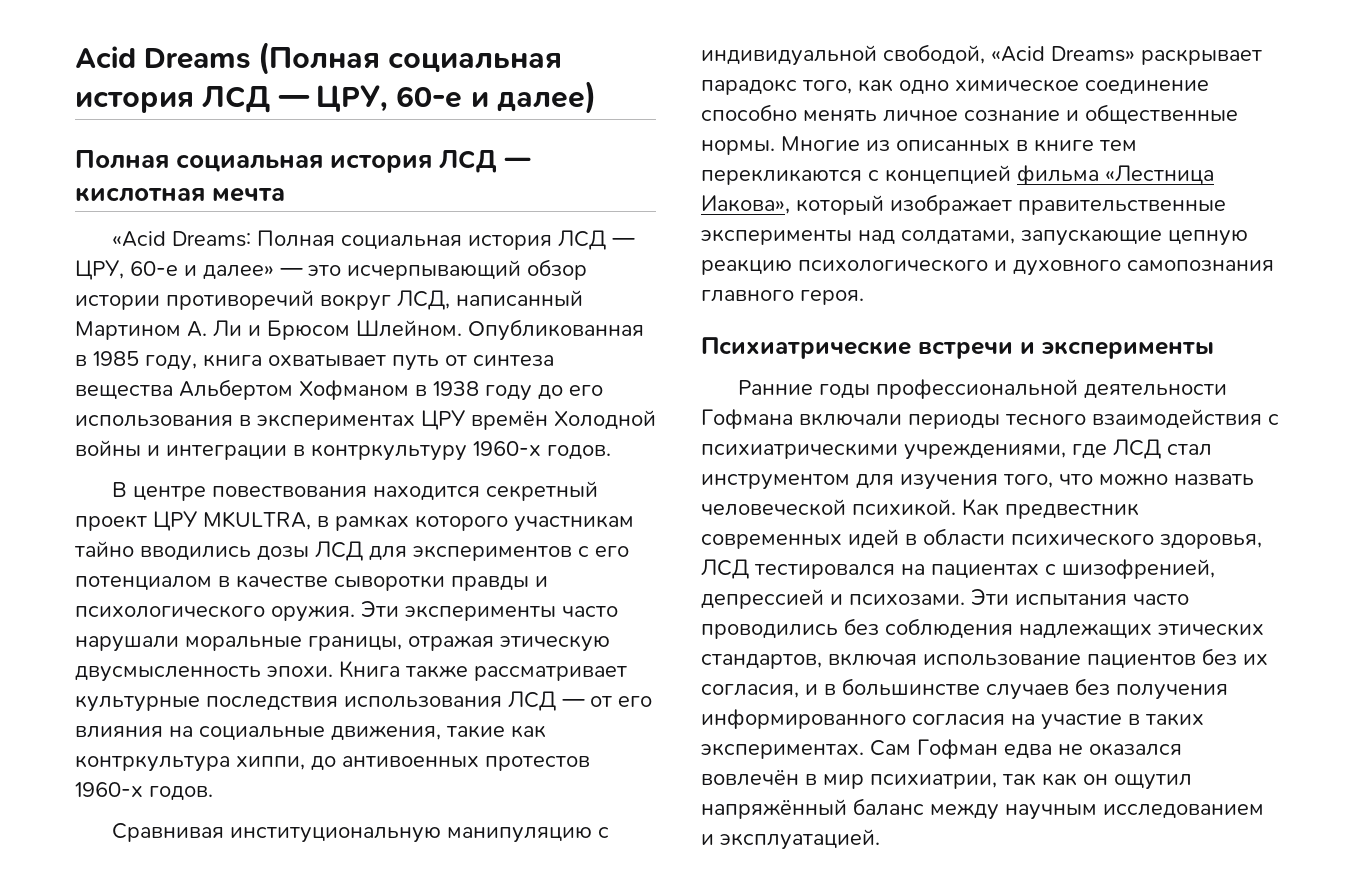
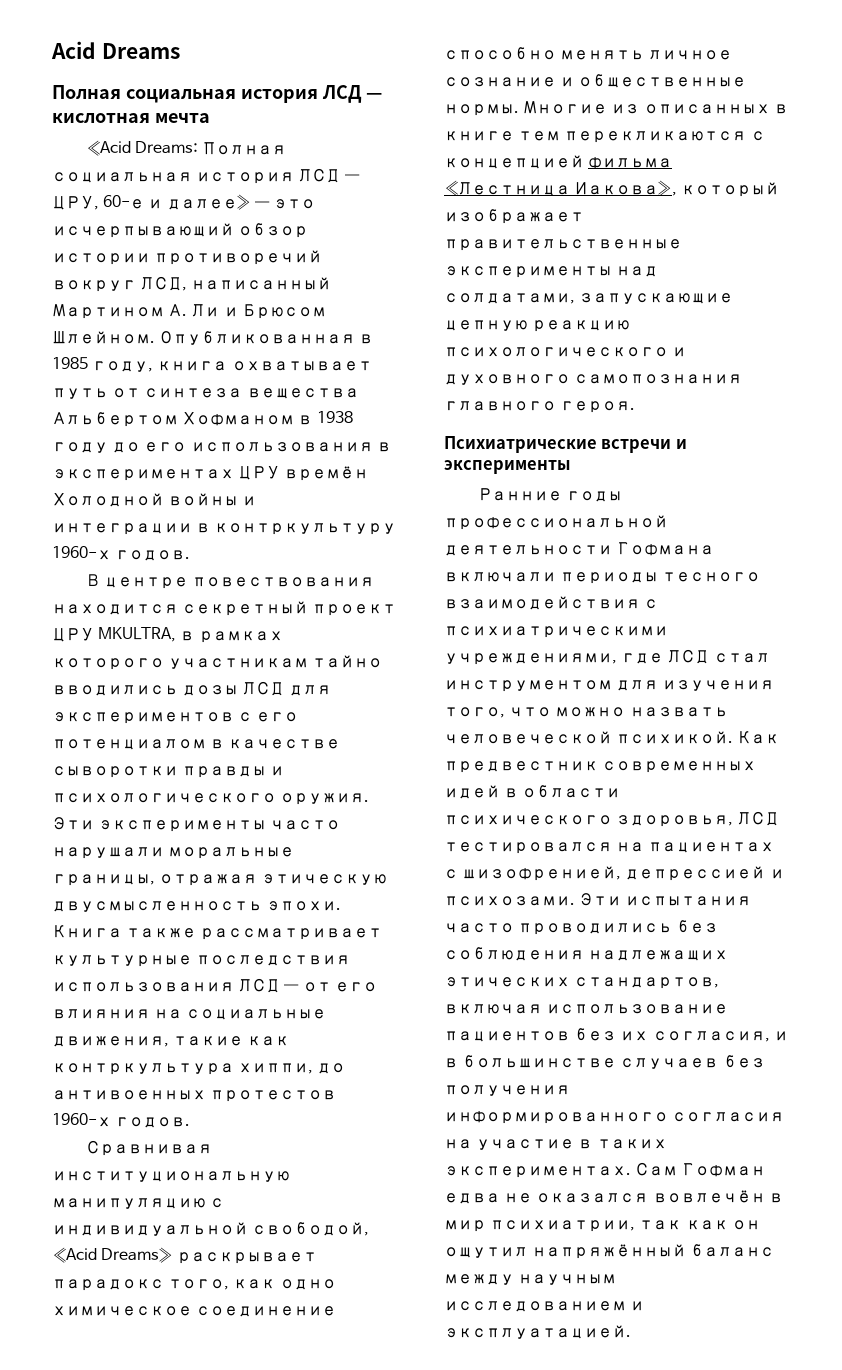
[258,42,563,75] [75,81,596,114] (Полная социальная история ЛСД — ЦРУ, 60-е и далее) -> (180, 51) none

